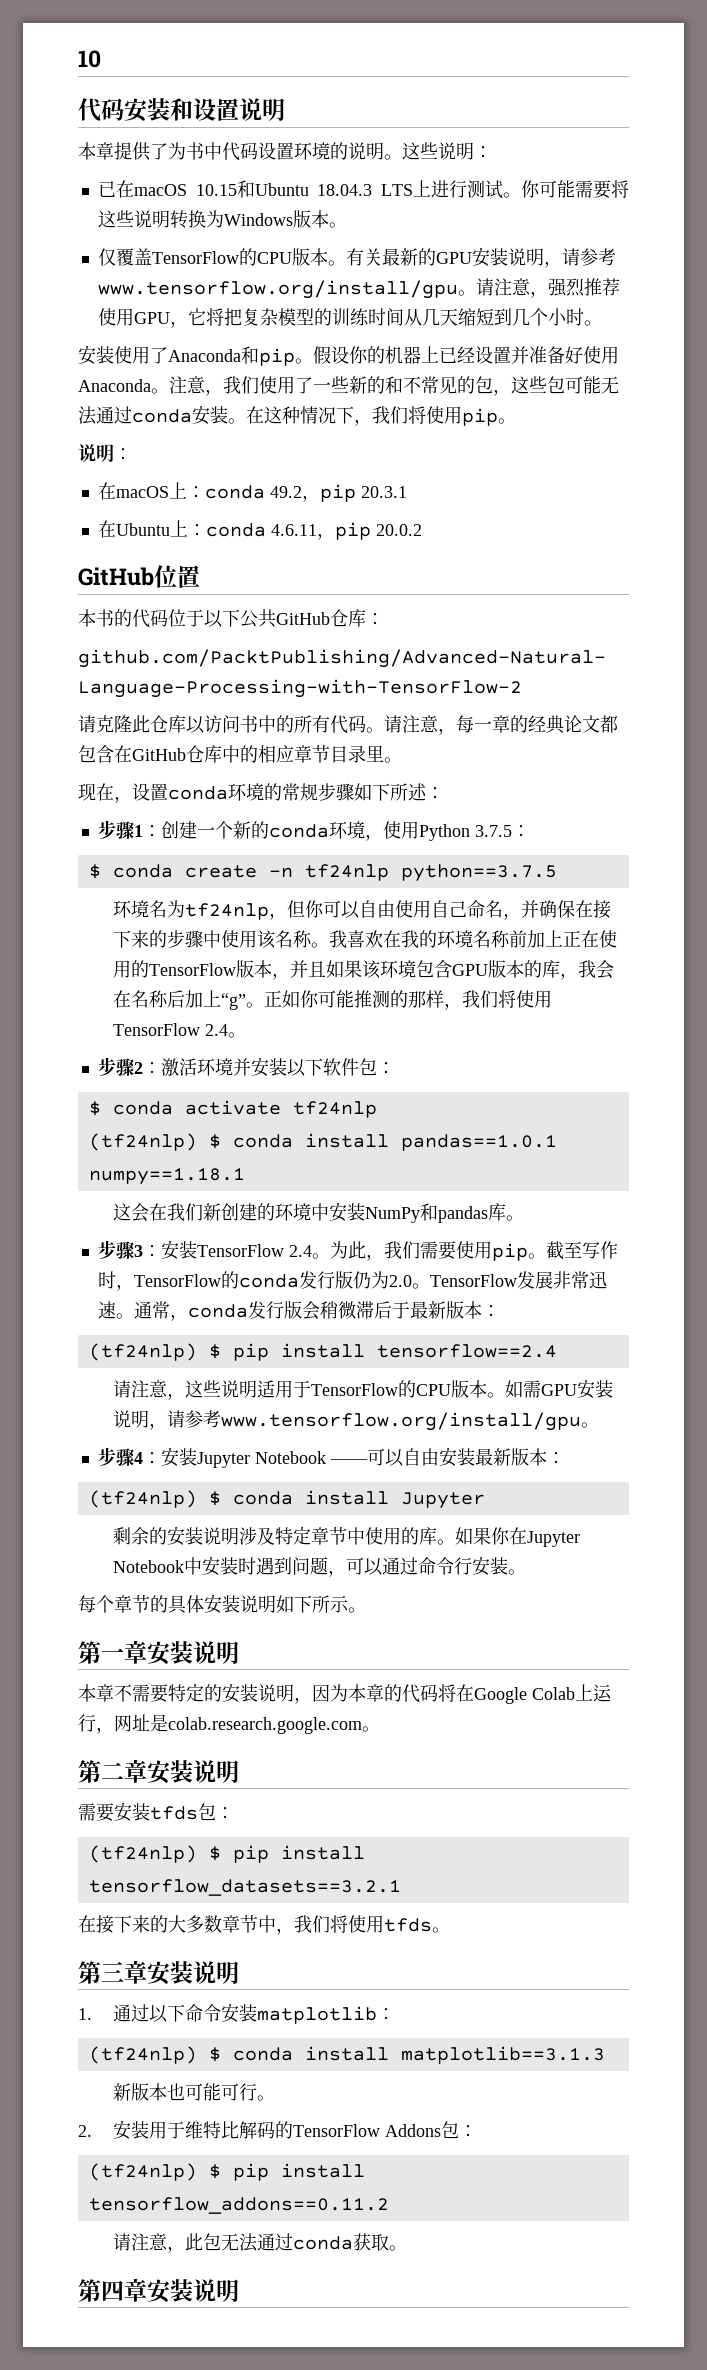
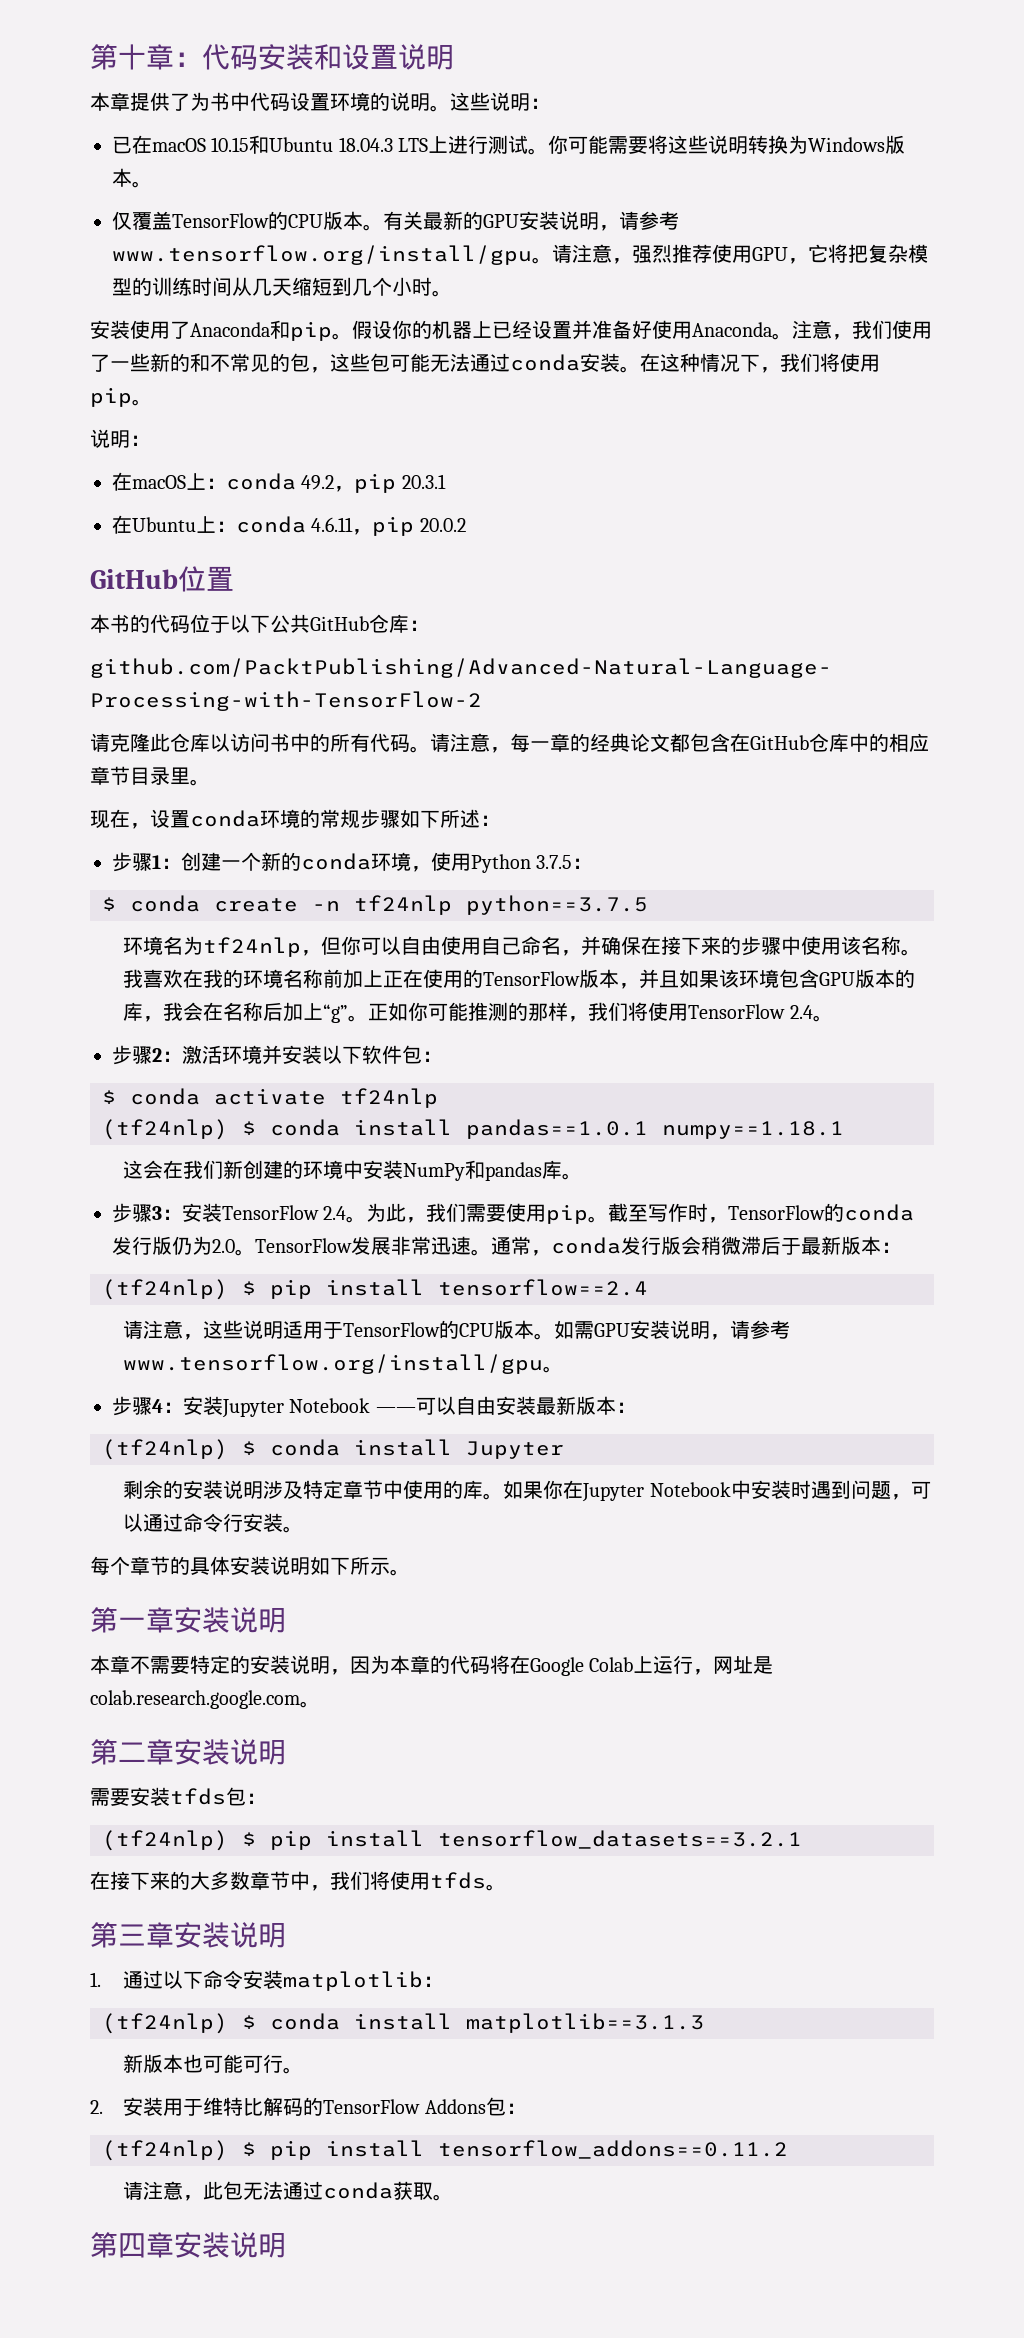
[78,50,101,68] 10 // -> [90,44,202,70] 第十章：

